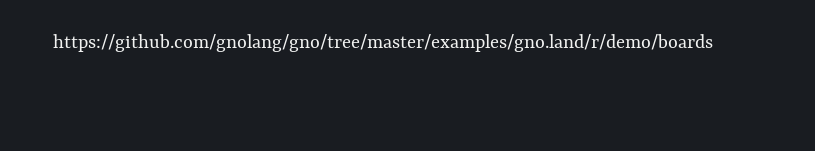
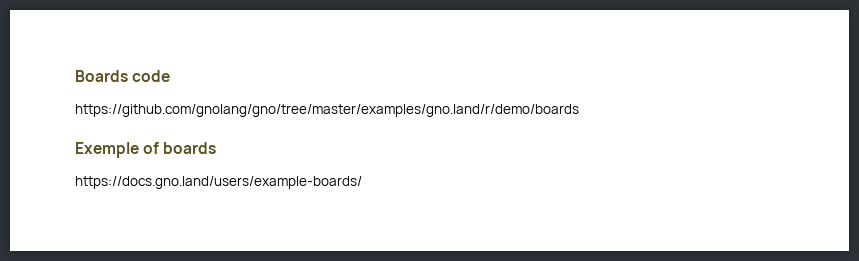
(53, 43) none -> [75,70,171,82] Boards code //
(713, 43) none -> [75,142,217,158] [75,176,362,189] // Exemple of boards // https://docs.gno.land/users/example-boards/

